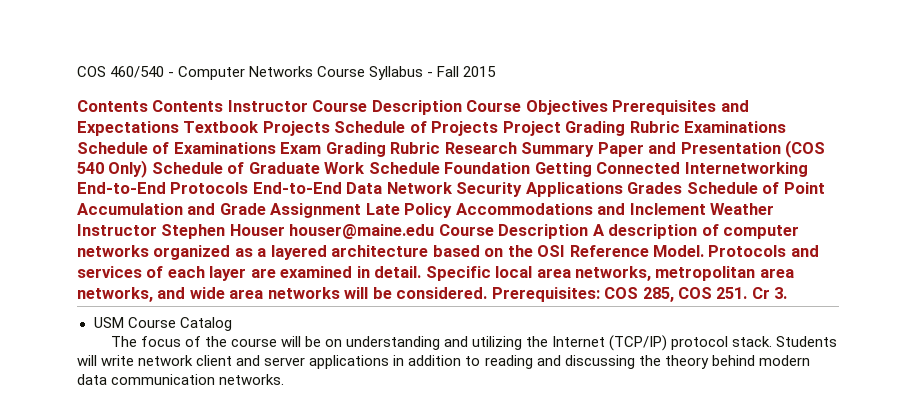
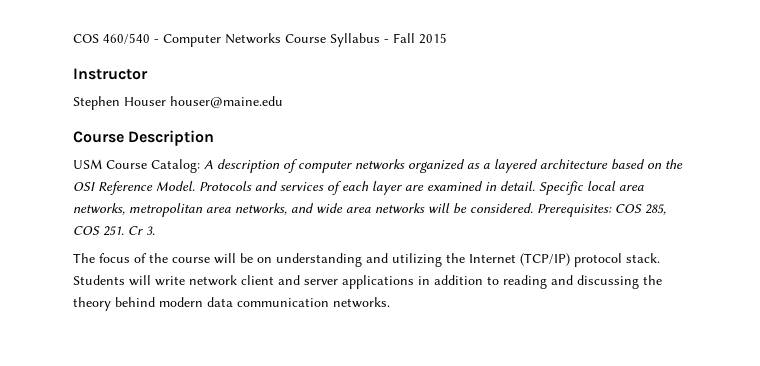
[77,100,749,115] [77,121,787,136] [77,140,826,158] [77,160,808,178] [77,182,825,197] [77,203,775,218] [77,224,157,236] Contents Contents Instructor Course Description Course Objectives Prerequisites and Expectations Textbook Projects Schedule of Projects Project Grading Rubric Examinations Schedule of Examinations Exam Grading Rubric Research Summary Paper and Presentation (COS 540 Only) Schedule of Graduate Work Schedule Foundation Getting Connected Internetworking End-to-End Protocols End-to-End Data Network Security Applications Grades Schedule of Point Accumulation and Grade Assignment Late Policy Accommodations and Inclement Weather Instructor -> [73,68,148,80] Instructor //
[438,224,589,239] Course Description -> [73,130,215,146] [73,159,200,173] // Course Description // USM Course Catalog:
[93,317,232,331] // USM Course Catalog -> (155, 230) none

